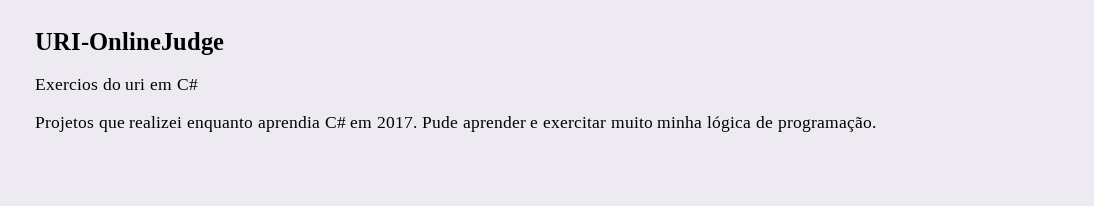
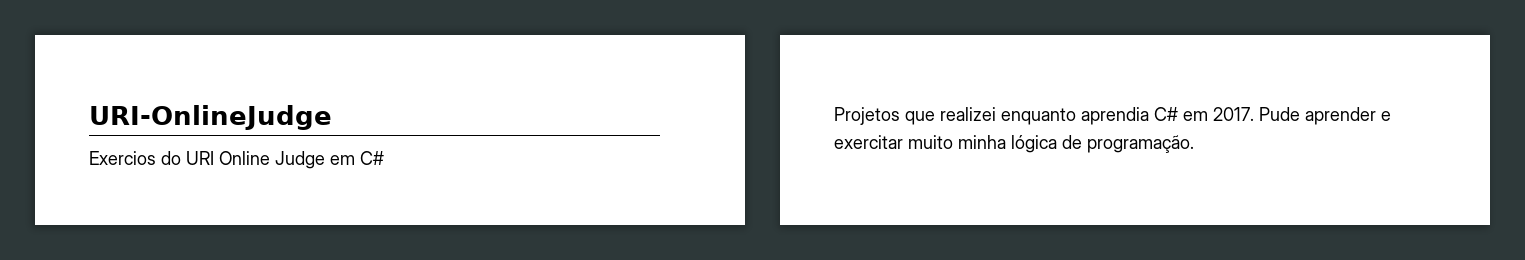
[125,79,146,90] uri -> [186,151,325,169] URI Online Judge

